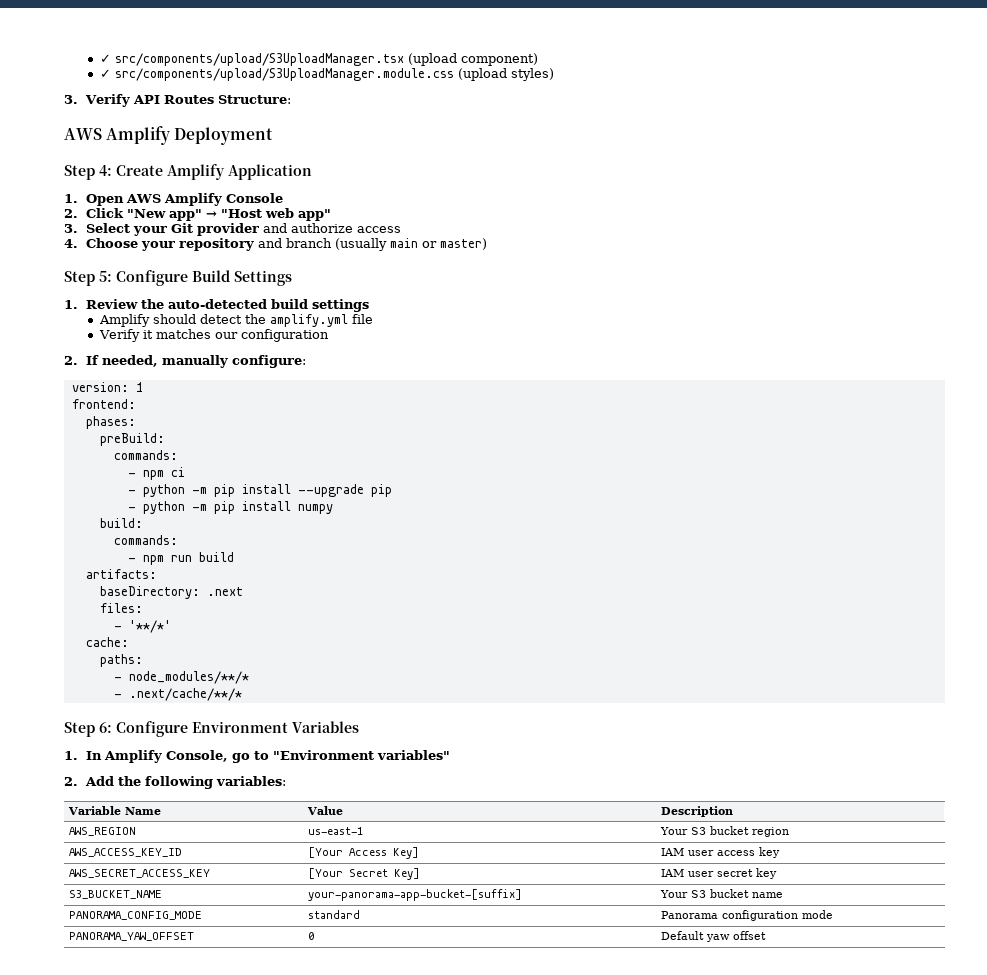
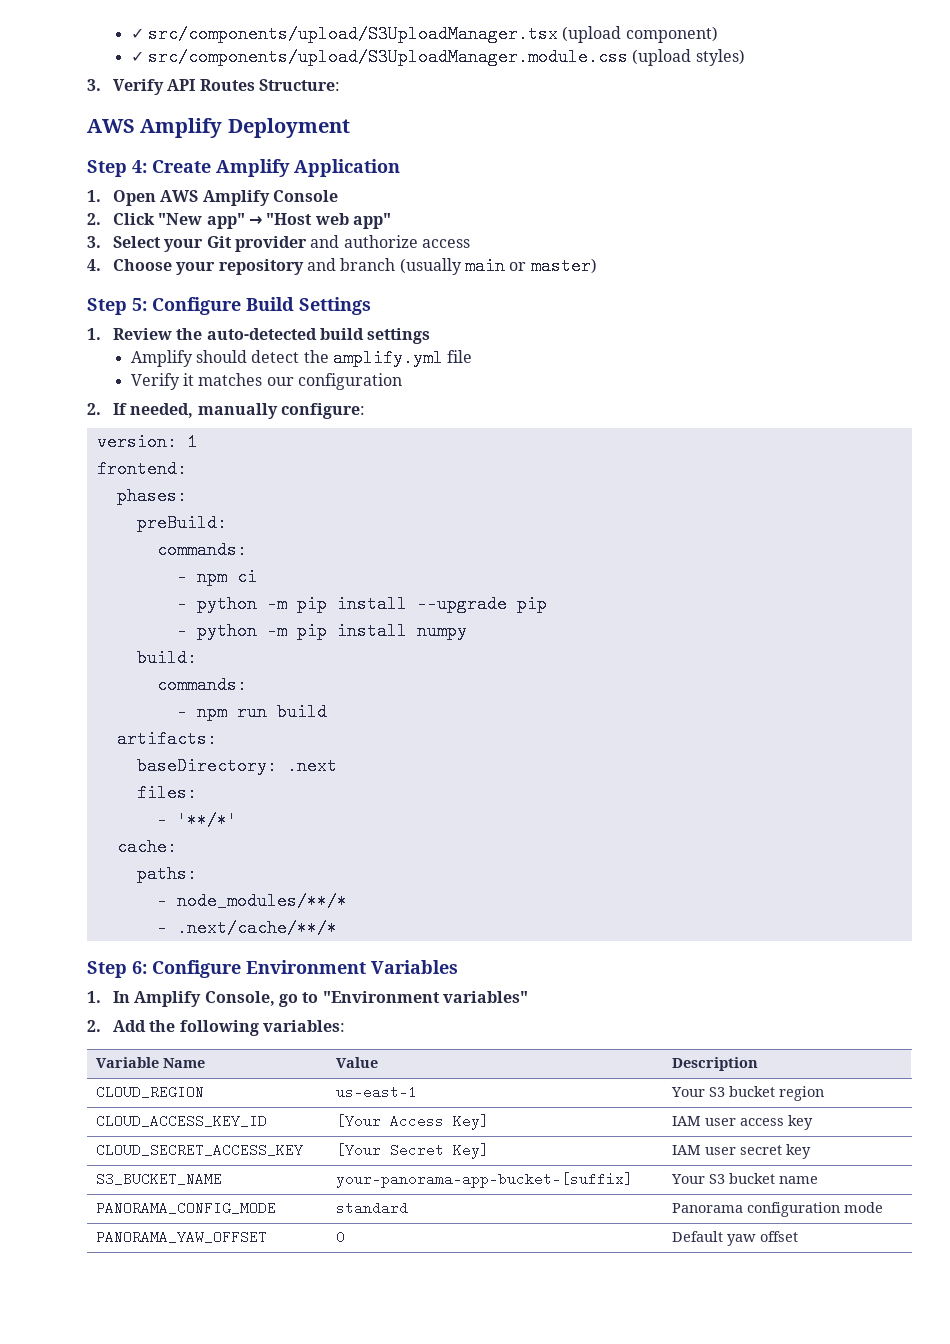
[69,827,137,836] AWS_REGION -> [96,1085,205,1099] CLOUD_REGION
[69,848,183,857] AWS_ACCESS_KEY_ID -> [96,1114,268,1128] CLOUD_ACCESS_KEY_ID
[69,869,211,878] AWS_SECRET_ACCESS_KEY -> [96,1143,304,1157] CLOUD_SECRET_ACCESS_KEY

